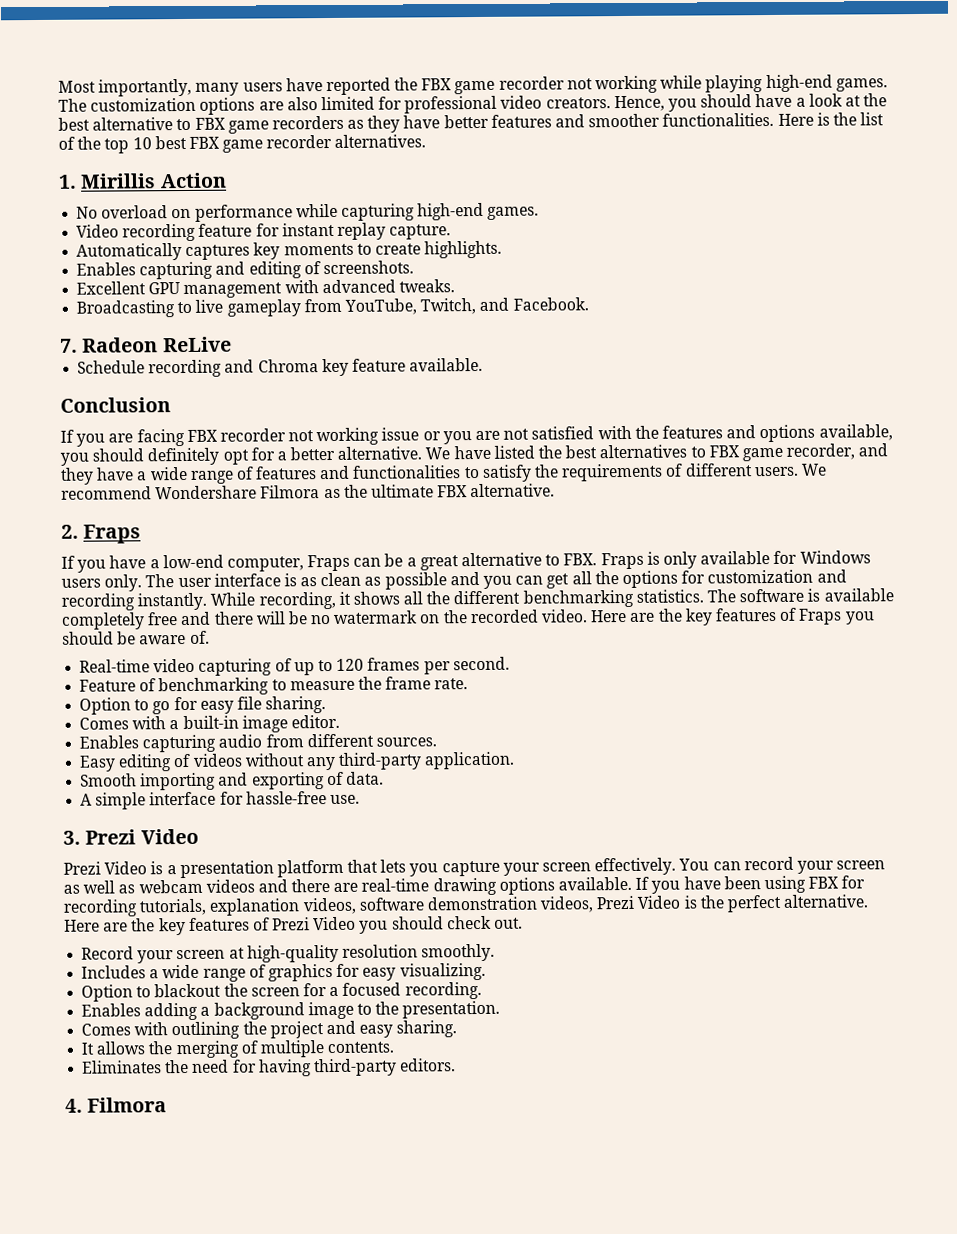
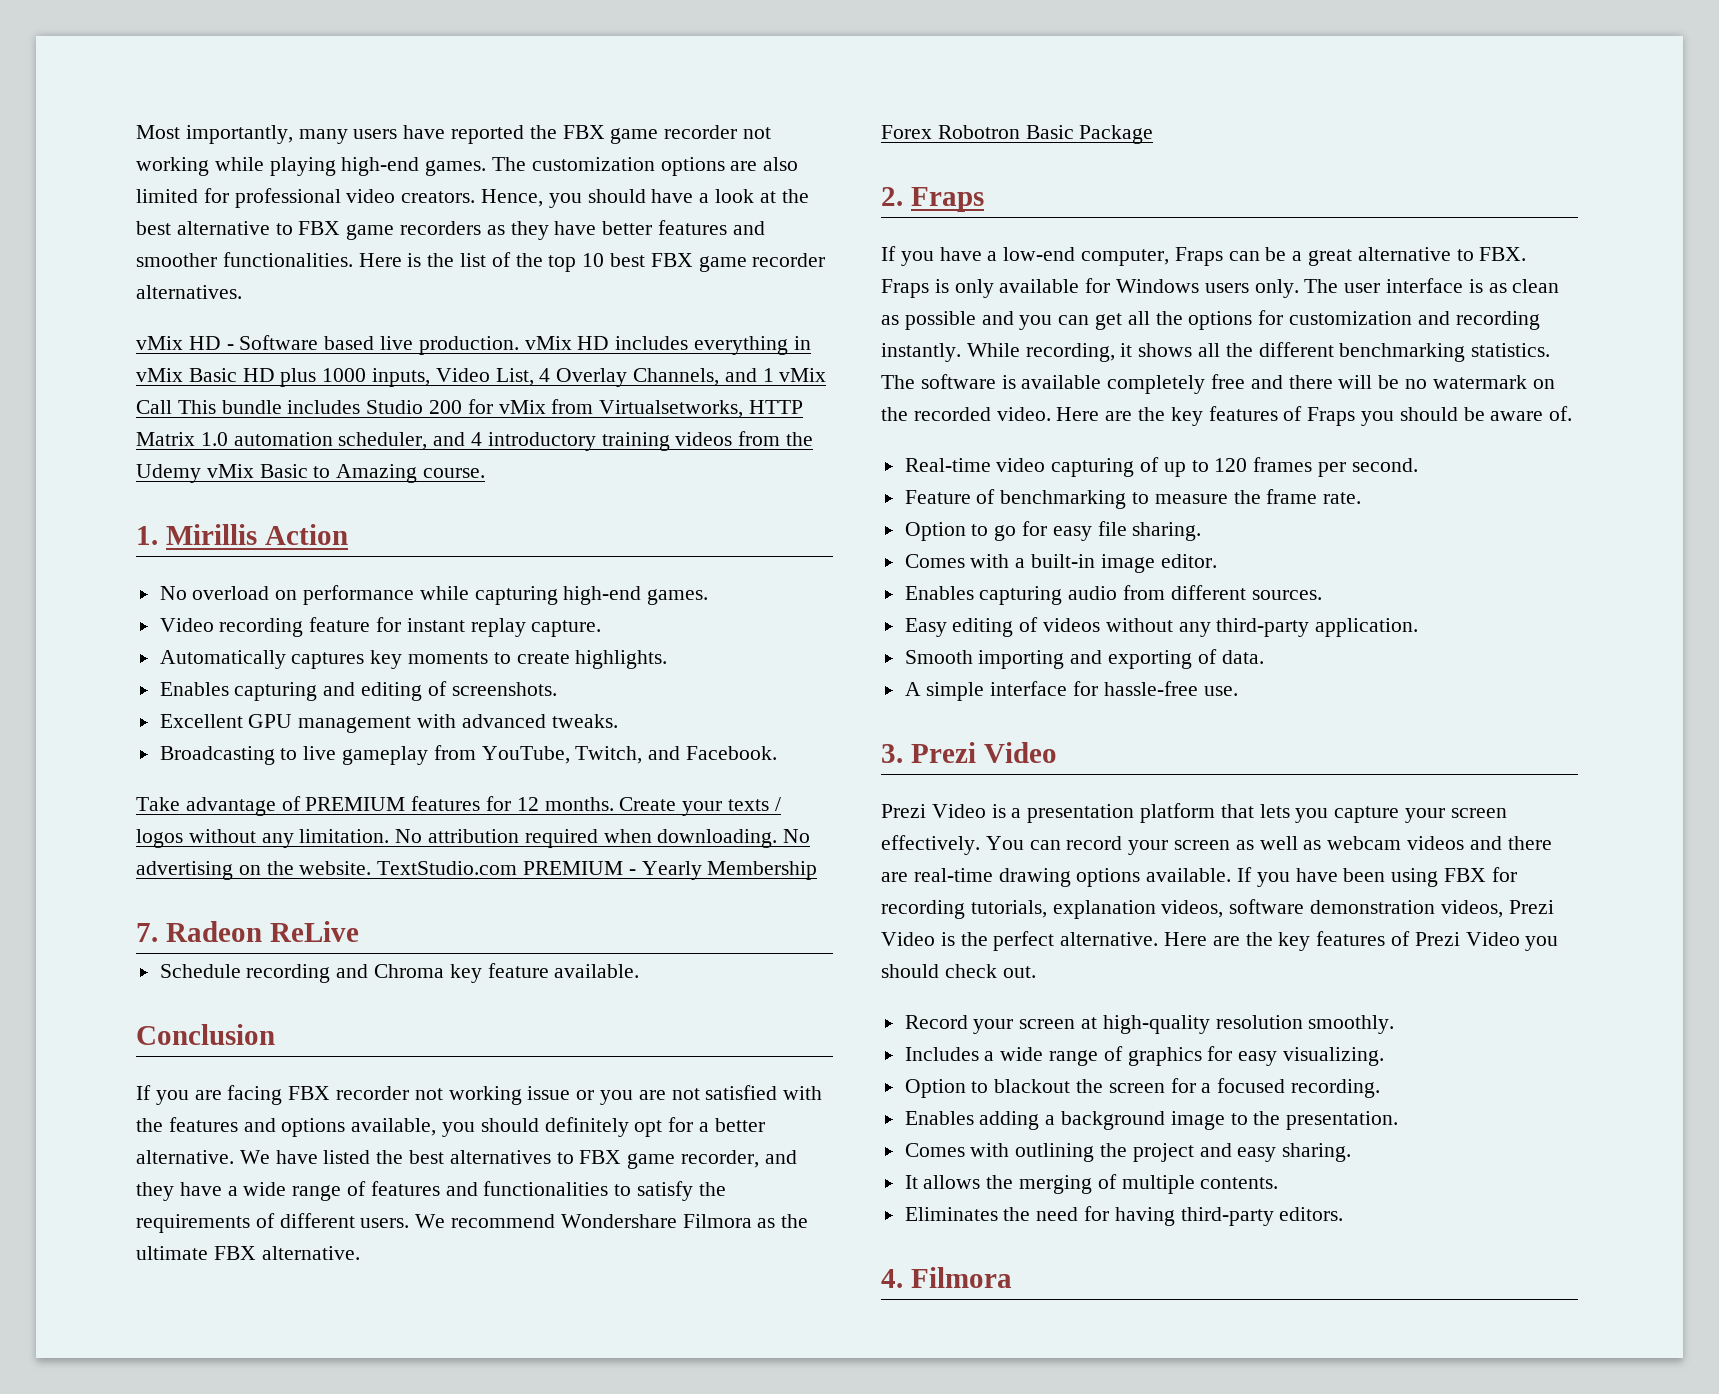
(427, 141) none -> [136,335,811,355] [136,368,827,387] [136,399,804,418] [136,431,814,451] [136,464,486,483] // vMix HD - Software based live production. vMix HD includes everything in vMix Basic HD plus 1000 inputs, Video List, 4 Overlay Channels, and 1 vMix Call This bundle includes Studio 200 for vMix from Virtualsetworks, HTTP Matrix 1.0 automation scheduler, and 4 introductory training videos from the Udemy vMix Basic to Amazing course.
(589, 304) none -> [136,796,781,816] [136,829,811,848] [136,861,818,880] // Take advantage of PREMIUM features for 12 months. Create your texts / logos without any limitation. No attribution required when downloading. No advertising on the website. TextStudio.com PREMIUM - Yearly Membership
(556, 490) none -> [881,125,1154,144] // Forex Robotron Basic Package

